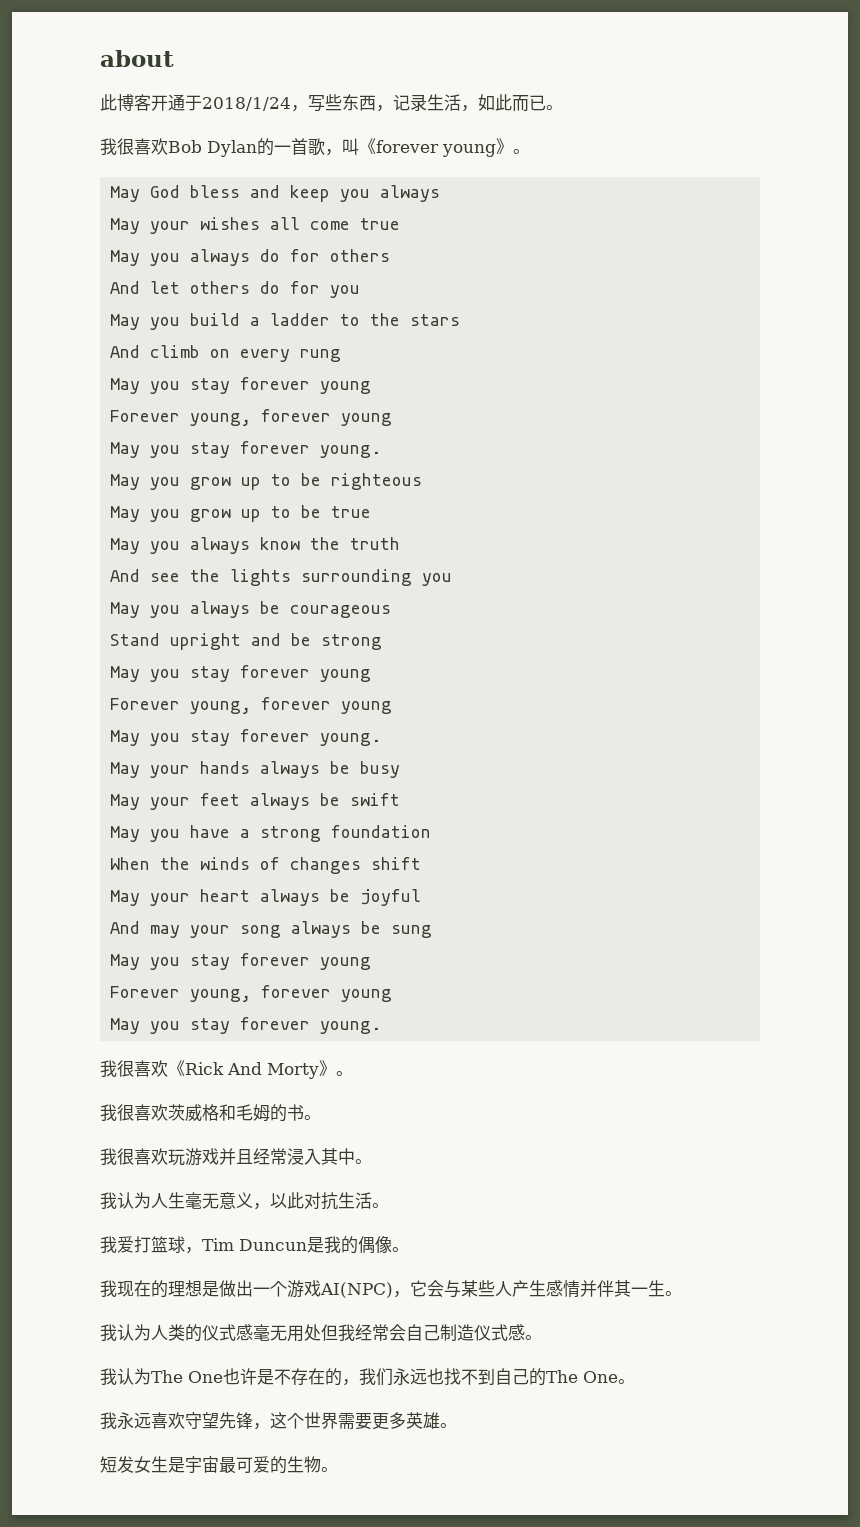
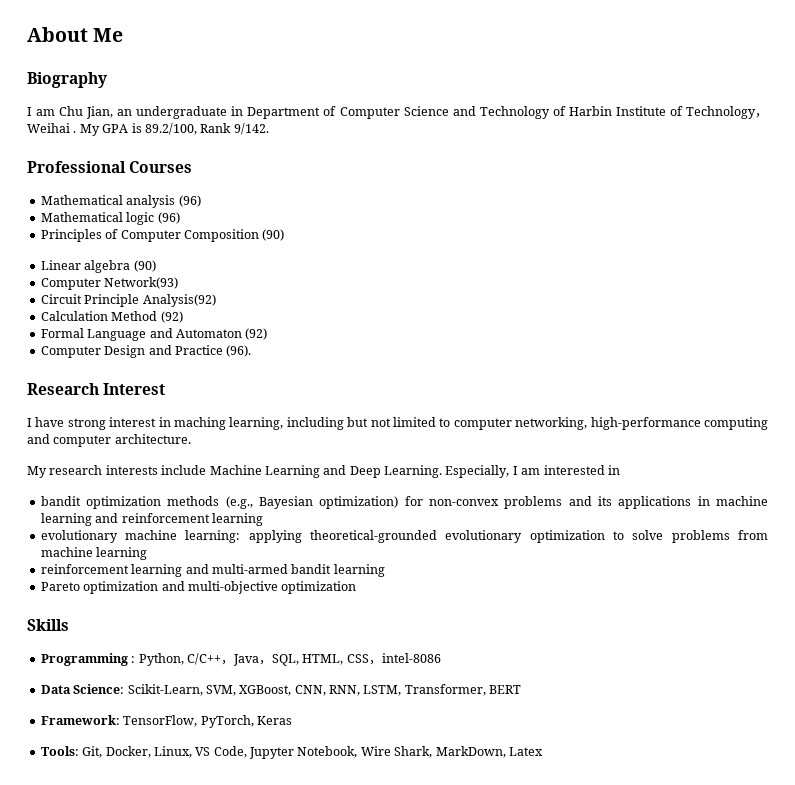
[100,50,174,67] [100,94,563,112] [100,138,530,157] [110,185,441,202] [110,217,401,234] [110,249,391,266] [110,281,361,298] [110,313,461,330] [110,345,342,362] [110,377,372,394] [110,409,393,426] [110,441,383,458] [110,473,423,490] [110,505,372,522] [110,537,401,554] [110,569,453,586] [110,601,392,618] [110,633,383,650] [110,665,372,682] [110,697,393,714] [110,729,383,746] [110,761,401,778] [110,793,401,810] [110,825,432,842] [110,857,422,874] [110,889,422,906] [110,921,433,938] [110,953,372,970] [110,985,393,1002] [110,1017,383,1034] [100,1060,353,1079] [100,1104,321,1122] [100,1148,372,1166] [100,1192,389,1210] [100,1236,409,1254] [100,1280,682,1298] [100,1324,542,1342] [100,1368,635,1386] [100,1412,457,1430] [100,1456,338,1474] about // 此博客开通于2018/1/24，写些东西，记录生活，如此而已。 // 我很喜欢Bob Dylan的一首歌，叫《forever young》。 // May God bless and keep you always // May your wishes all come true // May you always do for others // And let others do for you // May you build a ladder to the stars // And climb on every rung // May you stay forever young // Forever young, forever young // May you stay forever young. // May you grow up to be righteous // May you grow up to be true // May you always know the truth // And see the lights surrounding you // May you always be courageous // Stand upright and be strong // May you stay forever young // Forever young, forever young // May you stay forever young. // May your hands always be busy // May your feet always be swift // May you have a strong foundation // When the winds of changes shift // May your heart always be joyful // And may your song always be sung // May you stay forever young // Forever young, forever young // May you stay forever young. // 我很喜欢《Rick And Morty》。 // 我很喜欢茨威格和毛姆的书。 // 我很喜欢玩游戏并且经常浸入其中。 // 我认为人生毫无意义，以此对抗生活。 // 我爱打篮球，Tim Duncun是我的偶像。 // 我现在的理想是做出一个游戏AI(NPC)，它会与某些人产生感情并伴其一生。 // 我认为人类的仪式感毫无用处但我经常会自己制造仪式感。 // 我认为The One也许是不存在的，我们永远也找不到自己的The One。 // 我永远喜欢守望先锋，这个世界需要更多英雄。 // 短发女生是宇宙最可爱的生物。 -> [27,27,124,42] [27,72,107,88] [27,106,768,119] [27,123,269,136] [27,161,193,173] [40,195,201,208] [40,212,180,225] [40,229,285,242] [40,260,156,273] [40,277,179,290] [40,294,216,307] [40,311,183,323] [40,328,268,341] [40,345,252,358] [27,383,166,395] [27,417,768,430] [27,434,191,447] [27,465,620,478] [40,496,769,509] [40,513,263,526] [40,530,769,543] [40,547,148,560] [40,564,385,577] [40,581,357,594] [27,619,69,631] [40,653,441,666] [40,684,522,696] [40,715,292,728] [40,746,543,759] About Me // Biography // I am Chu Jian, an undergraduate in Department of Computer Science and Technology of Harbin Institute of Technology，Weihai . My GPA is 89.2/100, Rank 9/142. // Professional Courses // Mathematical analysis (96) // Mathematical logic (96) // Principles of Computer Composition (90) // Linear algebra (90) // Computer Network(93) // Circuit Principle Analysis(92) // Calculation Method (92) // Formal Language and Automaton (92) // Computer Design and Practice (96). // Research Interest // I have strong interest in maching learning, including but not limited to computer networking, high-performance computing and computer architecture. // My research interests include Machine Learning and Deep Learning. Especially, I am interested in // bandit optimization methods (e.g., Bayesian optimization) for non-convex problems and its applications in machine learning and reinforcement learning // evolutionary machine learning: applying theoretical-grounded evolutionary optimization to solve problems from machine learning // reinforcement learning and multi-armed bandit learning // Pareto optimization and multi-objective optimization // Skills // Programming : Python, C/C++，Java，SQL, HTML, CSS，intel-8086 // Data Science: Scikit-Learn, SVM, XGBoost, CNN, RNN, LSTM, Transformer, BERT // Framework: TensorFlow, PyTorch, Keras // Tools: Git, Docker, Linux, VS Code, Jupyter Notebook, Wire Shark, MarkDown, Latex

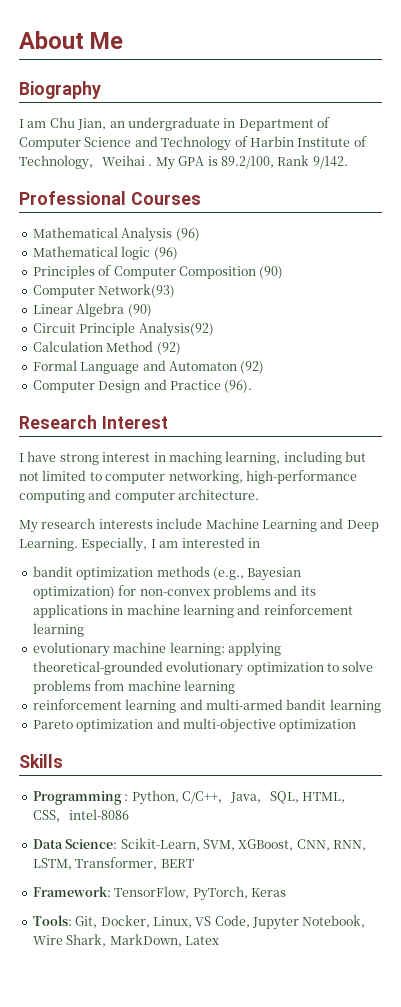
[126,195,176,208] analysis -> [121,227,173,242] Analysis
[40,260,156,273] // Linear algebra (90) -> (284, 272) none
(179, 283) none -> [32,303,152,317] // Linear Algebra (90)

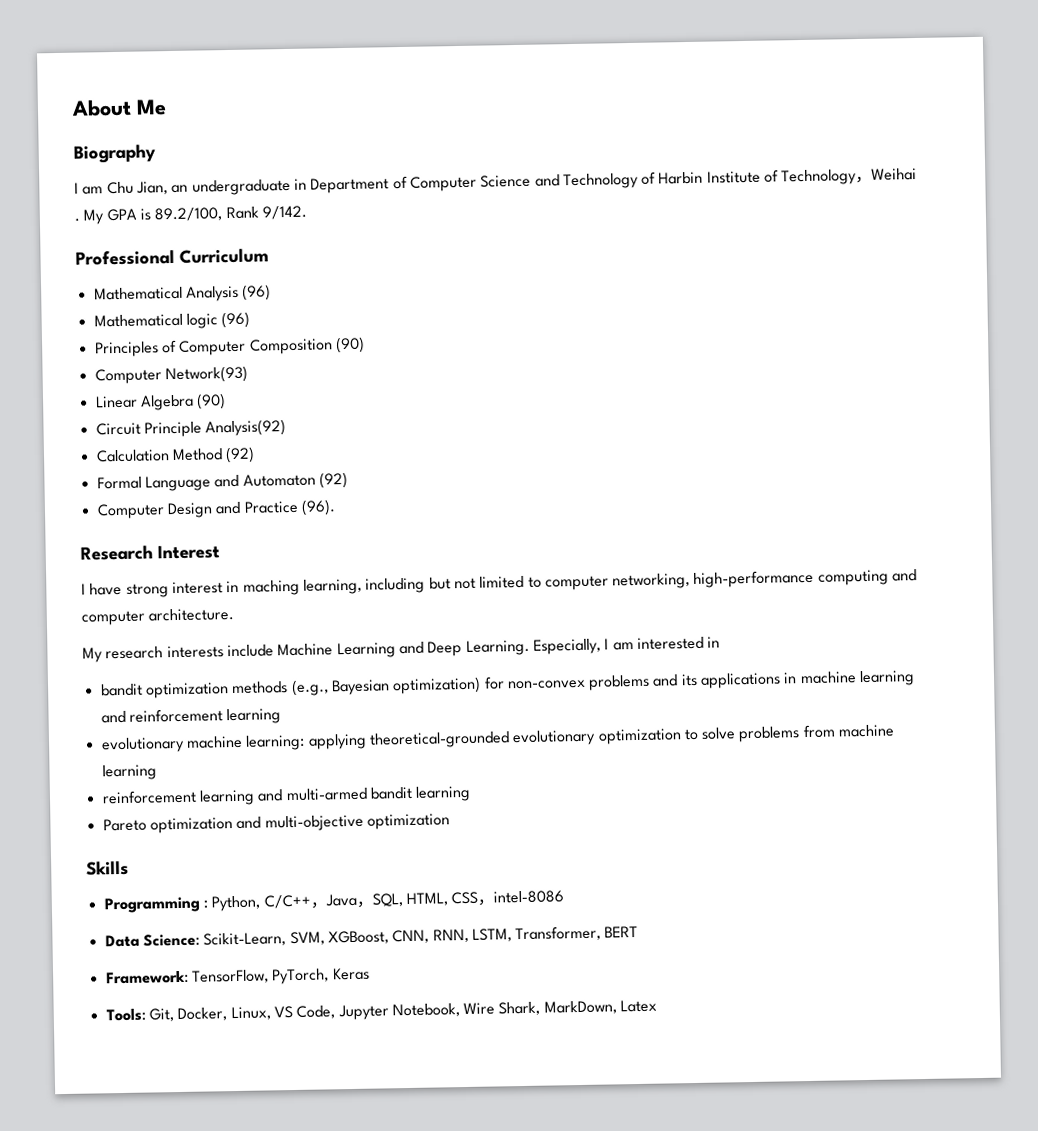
[130,192,201,205] Courses -> [179,248,269,264] Curriculum

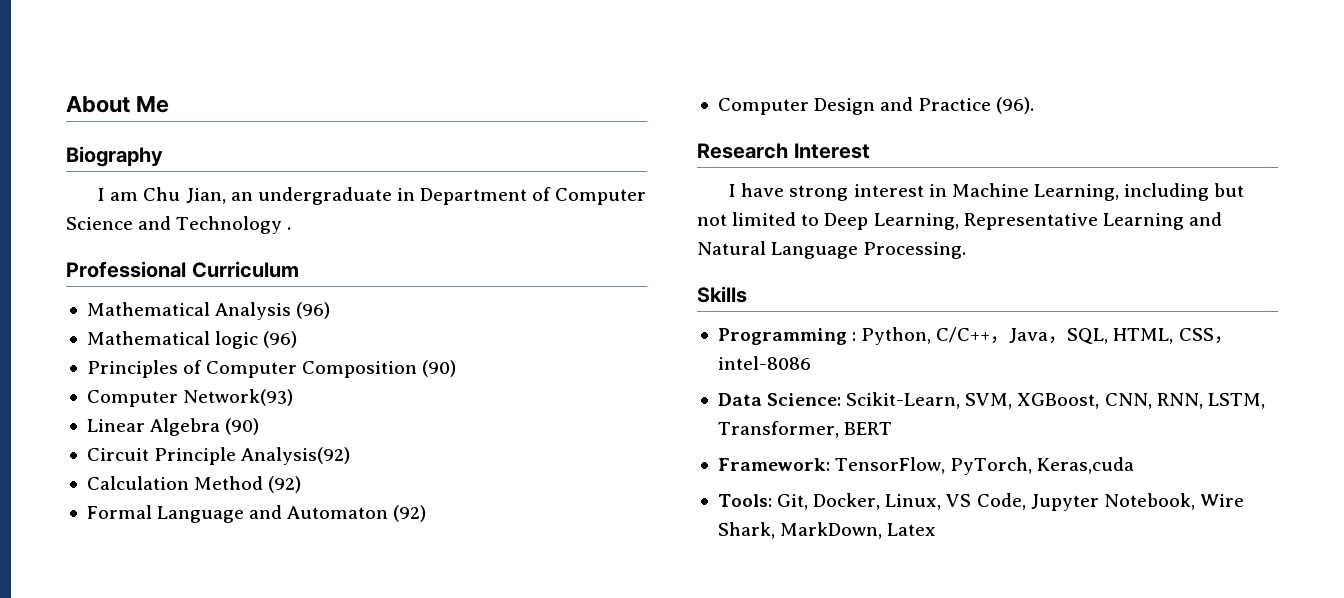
[641,167,918,186] [74,205,307,225] of Harbin Institute of Technology，Weihai . My GPA is 89.2/100, Rank 9/142. -> [287,227,292,230] .
[242,578,362,596] maching learning, -> [951,183,1119,201] Machine Learning,
[544,569,918,591] [81,607,235,626] [82,636,721,663] [100,670,916,699] [100,708,282,725] [100,724,896,754] [101,764,157,781] [101,785,472,806] [102,813,450,834] computer networking, high-performance computing and computer architecture. // My research interests include Machine Learning and Deep Learning. Especially, I am interested in // bandit optimization methods (e.g., Bayesian optimization) for non-convex problems and its applications in machine learning and reinforcement learning // evolutionary machine learning: applying theoretical-grounded evolutionary optimization to solve problems from machine learning // reinforcement learning and multi-armed bandit learning // Pareto optimization and multi-objective optimization -> [824,212,1222,230] [697,241,967,259] Deep Learning, Representative Learning and Natural Language Processing.
[332,967,370,981] Keras -> [1037,457,1135,474] Keras,cuda

